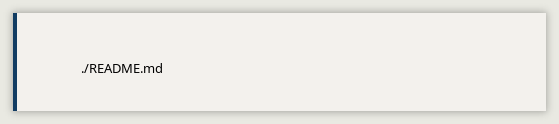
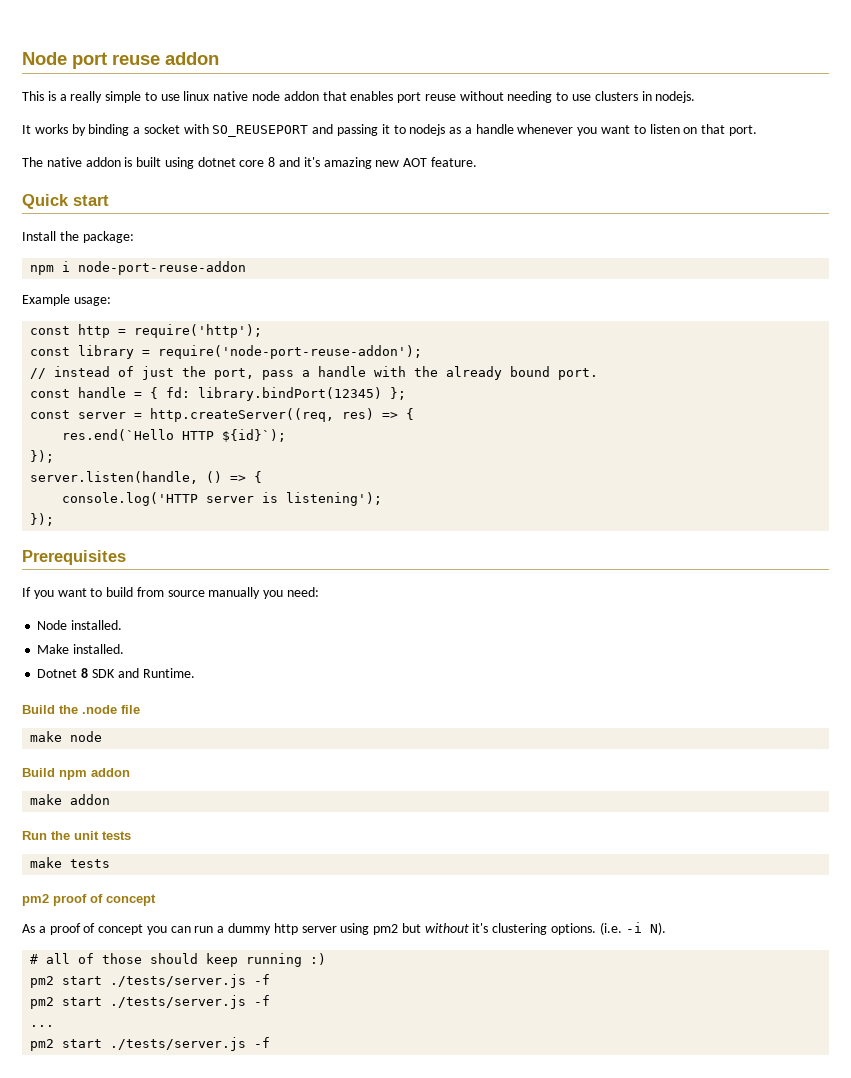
[81,63,163,73] ./README.md -> [22,52,219,69] [22,91,696,103] [22,124,757,137] [22,157,477,169] [22,194,109,209] [22,231,134,243] [30,261,247,275] [22,294,111,306] [30,324,263,338] [30,345,423,359] [30,366,599,380] [30,387,407,401] [30,408,415,422] [62,429,287,442] [30,450,55,463] [30,471,263,484] [62,492,383,506] [30,513,55,526] [22,550,126,565] [22,587,320,599] [37,620,123,630] [37,644,125,654] [37,668,195,678] [22,705,140,714] [30,731,103,742] [22,768,130,780] [30,794,111,805] [22,831,131,840] [30,857,111,868] [22,894,156,906] [22,922,666,935] [30,953,327,967] [30,974,271,988] [30,995,271,1009] [30,1025,55,1027] [30,1037,271,1051] Node port reuse addon // This is a really simple to use linux native node addon that enables port reuse without needing to use clusters in nodejs. // It works by binding a socket with SO_REUSEPORT and passing it to nodejs as a handle whenever you want to listen on that port. // The native addon is built using dotnet core 8 and it's amazing new AOT feature. // Quick start // Install the package: // npm i node-port-reuse-addon // Example usage: // const http = require('http'); // const library = require('node-port-reuse-addon'); // // instead of just the port, pass a handle with the already bound port. // const handle = { fd: library.bindPort(12345) }; // const server = http.createServer((req, res) => { // res.end(`Hello HTTP ${id}`); // }); // server.listen(handle, () => { // console.log('HTTP server is listening'); // }); // Prerequisites // If you want to build from source manually you need: // Node installed. // Make installed. // Dotnet 8 SDK and Runtime. // Build the .node file // make node // Build npm addon // make addon // Run the unit tests // make tests // pm2 proof of concept // As a proof of concept you can run a dummy http server using pm2 but without it's clustering options. (i.e. -i N). // # all of those should keep running :) // pm2 start ./tests/server.js -f // pm2 start ./tests/server.js -f // ... // pm2 start ./tests/server.js -f

